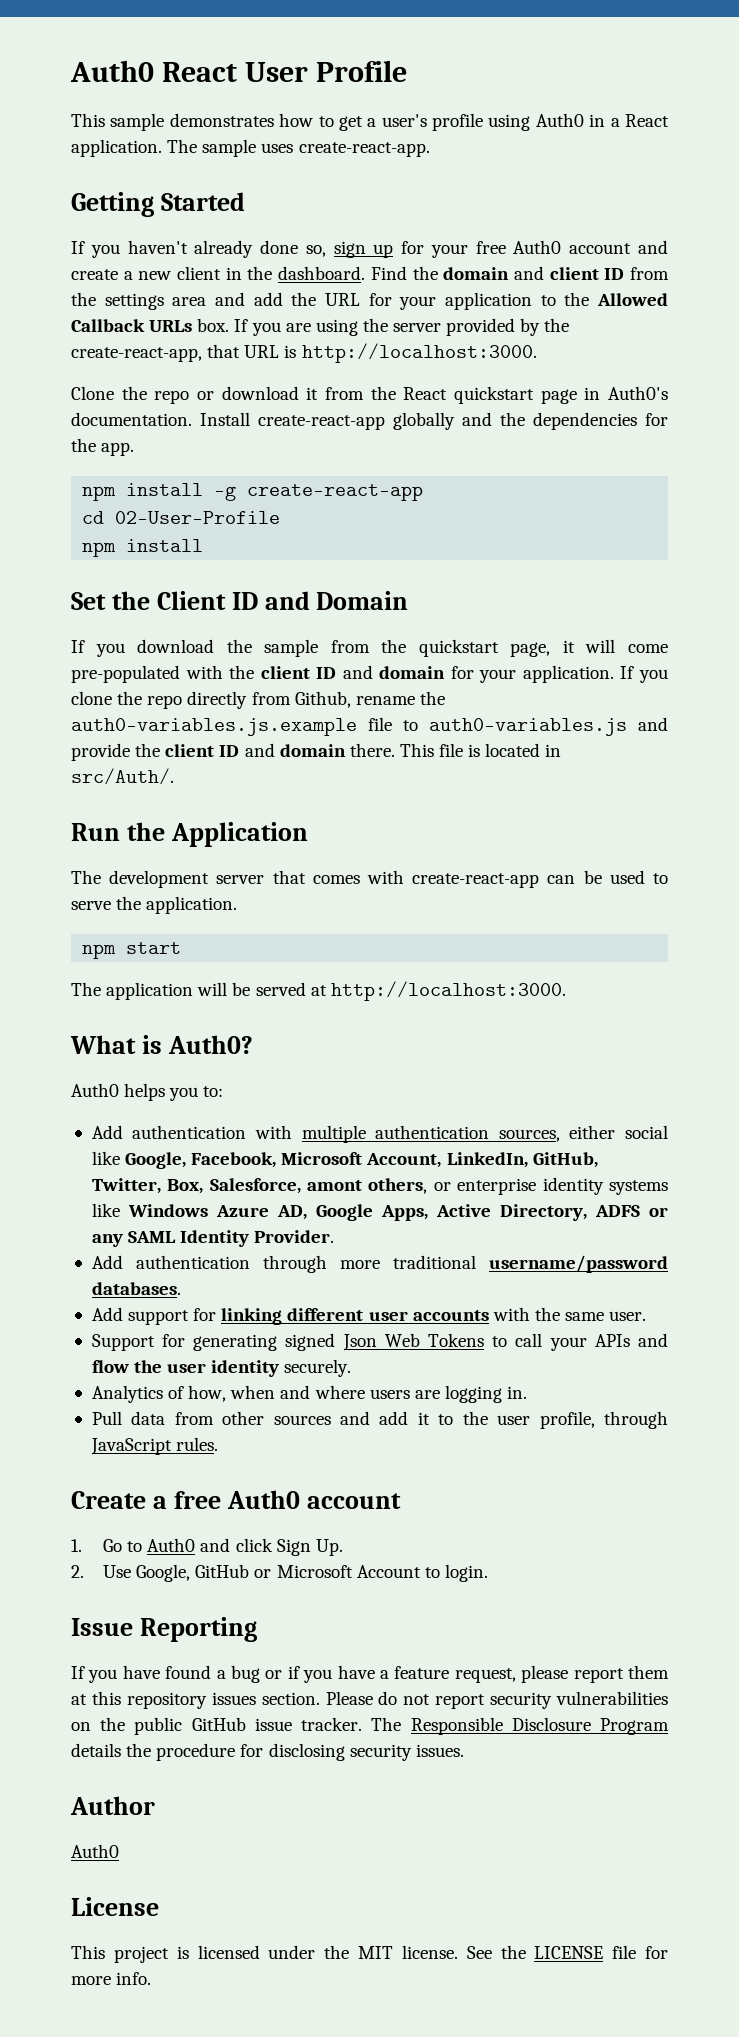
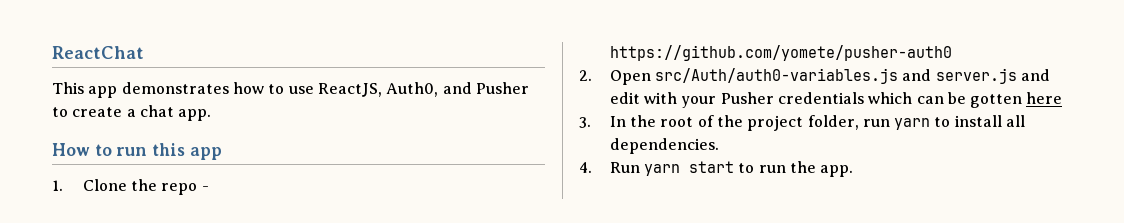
[70,60,407,82] [71,113,165,131] Auth0 React User Profile // This sample -> [52,46,144,59] [52,82,118,98] ReactChat // This app
[338,113,669,131] [71,139,430,157] [71,192,245,217] [71,240,668,258] [71,266,669,280] [71,292,668,310] [71,318,570,336] [71,343,537,363] [71,386,668,404] [71,412,668,430] [71,438,135,456] [82,483,424,501] [82,511,281,524] [82,539,204,557] [71,591,409,610] [71,639,668,657] [71,665,668,683] [71,691,445,709] [71,717,668,736] [71,743,562,761] [71,768,174,785] [71,822,308,847] [71,870,669,888] [71,896,238,914] [82,942,182,959] [71,981,566,1001] [70,1035,253,1054] [71,1083,224,1101] [91,1125,668,1143] [91,1151,598,1169] [91,1177,668,1195] [91,1203,669,1221] [91,1230,335,1247] [91,1255,668,1273] [91,1282,181,1295] [91,1307,647,1325] [91,1333,668,1351] [91,1359,352,1377] [91,1385,528,1403] [91,1411,668,1429] [90,1437,219,1455] [71,1490,401,1509] [71,1538,343,1556] [71,1564,488,1582] [71,1617,257,1642] [71,1665,669,1683] [71,1691,668,1709] [71,1717,669,1735] [71,1743,464,1761] [70,1796,155,1815] [71,1844,119,1858] [71,1897,159,1916] [71,1945,668,1963] [71,1972,152,1985] get a user's profile using Auth0 in a React application. The sample uses create-react-app. // Getting Started // If you haven't already done so, sign up for your free Auth0 account and create a new client in the dashboard. Find the domain and client ID from the settings area and add the URL for your application to the Allowed Callback URLs box. If you are using the server provided by the create-react-app, that URL is http://localhost:3000. // Clone the repo or download it from the React quickstart page in Auth0's documentation. Install create-react-app globally and the dependencies for the app. // npm install -g create-react-app // cd 02-User-Profile // npm install // Set the Client ID and Domain // If you download the sample from the quickstart page, it will come pre-populated with the client ID and domain for your application. If you clone the repo directly from Github, rename the auth0-variables.js.example file to auth0-variables.js and provide the client ID and domain there. This file is located in src/Auth/. // Run the Application // The development server that comes with create-react-app can be used to serve the application. // npm start // The application will be served at http://localhost:3000. // What is Auth0? // Auth0 helps you to: // Add authentication with multiple authentication sources, either social like Google, Facebook, Microsoft Account, LinkedIn, GitHub, Twitter, Box, Salesforce, amont others, or enterprise identity systems like Windows Azure AD, Google Apps, Active Directory, ADFS or any SAML Identity Provider. // Add authentication through more traditional username/password databases. // Add support for linking different user accounts with the same user. // Support for generating signed Json Web Tokens to call your APIs and flow the user identity securely. // Analytics of how, when and where users are logging in. // Pull data from other sources and add it to the user profile, through JavaScript rules. // Create a free Auth0 account // 1. Go to Auth0 and click Sign Up. // 2. Use Google, GitHub or Microsoft Account to login. // Issue Reporting // If you have found a bug or if you have a feature request, please report them at this repository issues section. Please do not report security vulnerabilities on the public GitHub issue tracker. The Responsible Disclosure Program details the procedure for disclosing security issues. // Author // Auth0 // License // This project is licensed under the MIT license. See the LICENSE file for more info. -> [288,82,529,97] [52,105,212,121] [52,143,222,160] [52,179,209,195] [609,45,952,61] [579,68,1050,85] [609,92,1063,108] [579,115,1026,131] [609,138,719,154] [579,161,854,177] use ReactJS, Auth0, and Pusher to create a chat app. // How to run this app // 1. Clone the repo - https://github.com/yomete/pusher-auth0 // 2. Open src/Auth/auth0-variables.js and server.js and edit with your Pusher credentials which can be gotten here // 3. In the root of the project folder, run yarn to install all dependencies. // 4. Run yarn start to run the app.

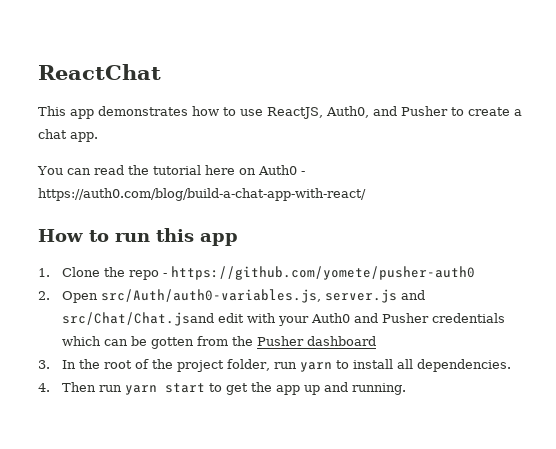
(212, 115) none -> [37,165,305,175] [38,188,366,201] // You can read the tutorial here on Auth0 - https://auth0.com/blog/build-a-chat-app-with-react/
[654,68,932,84] src/Auth/auth0-variables.js and -> [100,289,321,303] src/Auth/auth0-variables.js,
(1050, 75) none -> [61,312,214,326] src/Chat/Chat.jsand
(717, 102) none -> [310,313,378,323] Auth0 and
[1026,92,1063,104] here -> [196,336,376,346] from the Pusher dashboard
[609,162,640,173] Run -> [61,382,122,392] Then run
[758,161,854,177] run the app. -> [225,382,406,395] get the app up and running.

